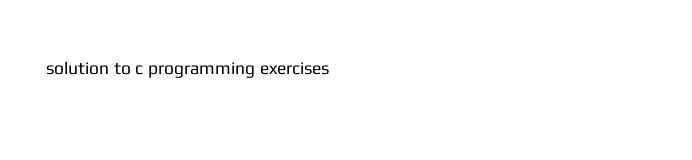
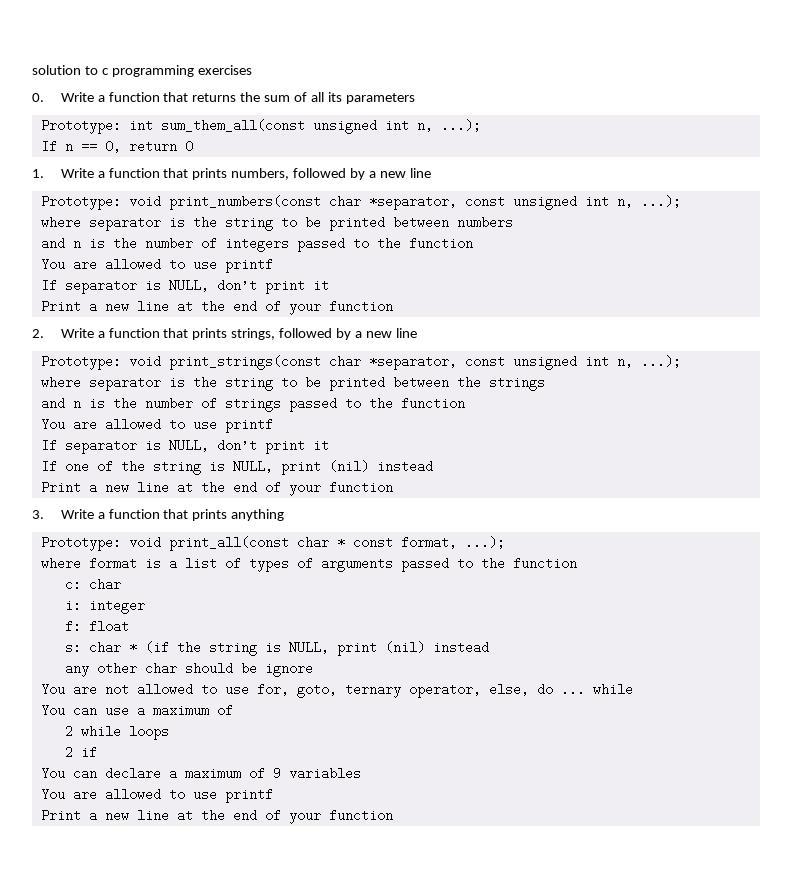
(329, 68) none -> [32,92,415,104] [40,119,481,134] [40,140,193,153] [32,168,431,180] [40,195,681,210] [40,216,513,231] [40,237,473,252] [40,258,273,273] [40,279,329,294] [40,300,393,315] [32,328,417,340] [40,355,681,370] [40,376,545,391] [40,397,465,412] [40,418,273,433] [40,439,329,454] [40,460,433,475] [40,481,393,496] [32,509,285,521] [40,536,505,551] [40,557,577,572] [64,578,121,591] [64,599,145,614] [64,620,129,633] [64,641,489,656] [64,662,313,677] [40,683,633,698] [40,704,233,717] [64,725,169,740] [64,746,97,759] [40,767,361,780] [40,788,273,803] [40,809,393,824] // 0. Write a function that returns the sum of all its parameters // Prototype: int sum_them_all(const unsigned int n, ...); // If n == 0, return 0 // 1. Write a function that prints numbers, followed by a new line // Prototype: void print_numbers(const char *separator, const unsigned int n, ...); // where separator is the string to be printed between numbers // and n is the number of integers passed to the function // You are allowed to use printf // If separator is NULL, don’t print it // Print a new line at the end of your function // 2. Write a function that prints strings, followed by a new line // Prototype: void print_strings(const char *separator, const unsigned int n, ...); // where separator is the string to be printed between the strings // and n is the number of strings passed to the function // You are allowed to use printf // If separator is NULL, don’t print it // If one of the string is NULL, print (nil) instead // Print a new line at the end of your function // 3. Write a function that prints anything // Prototype: void print_all(const char * const format, ...); // where format is a list of types of arguments passed to the function // c: char // i: integer // f: float // s: char * (if the string is NULL, print (nil) instead // any other char should be ignore // You are not allowed to use for, goto, ternary operator, else, do ... while // You can use a maximum of // 2 while loops // 2 if // You can declare a maximum of 9 variables // You are allowed to use printf // Print a new line at the end of your function

